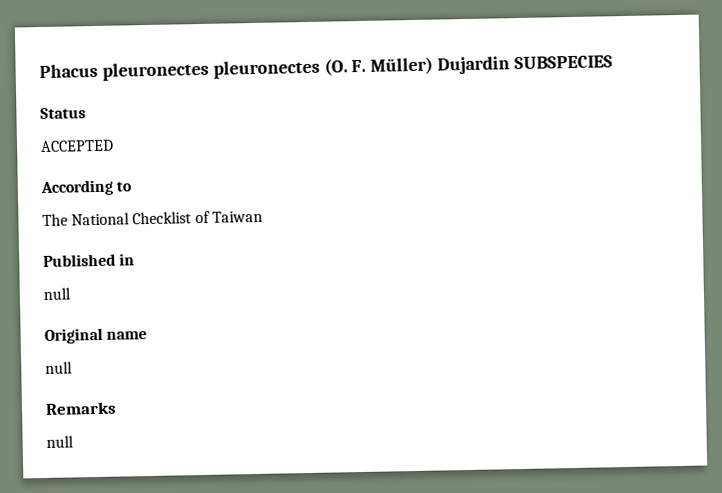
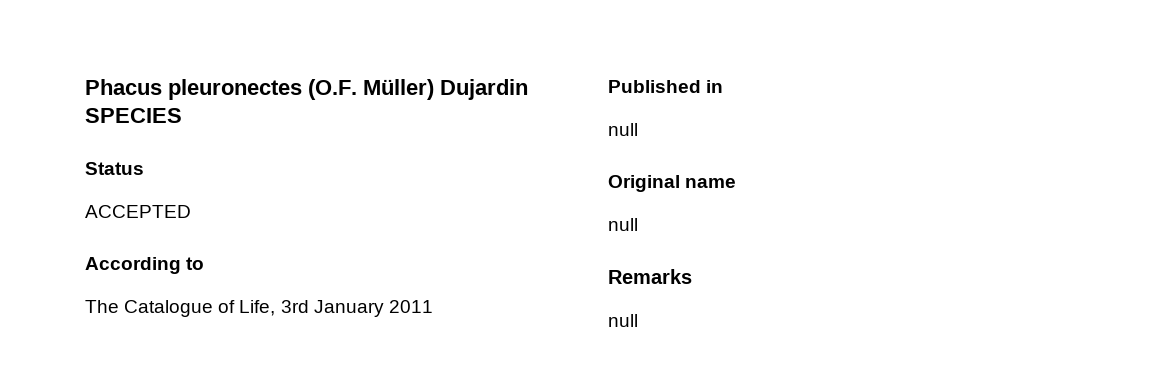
[212,58,367,79] pleuronectes (O. F. -> [308,79,357,100] (O.F.
[514,55,614,70] SUBSPECIES -> [85,108,182,123] SPECIES
[71,210,263,226] National Checklist of Taiwan -> [124,300,433,317] Catalogue of Life, 3rd January 2011

